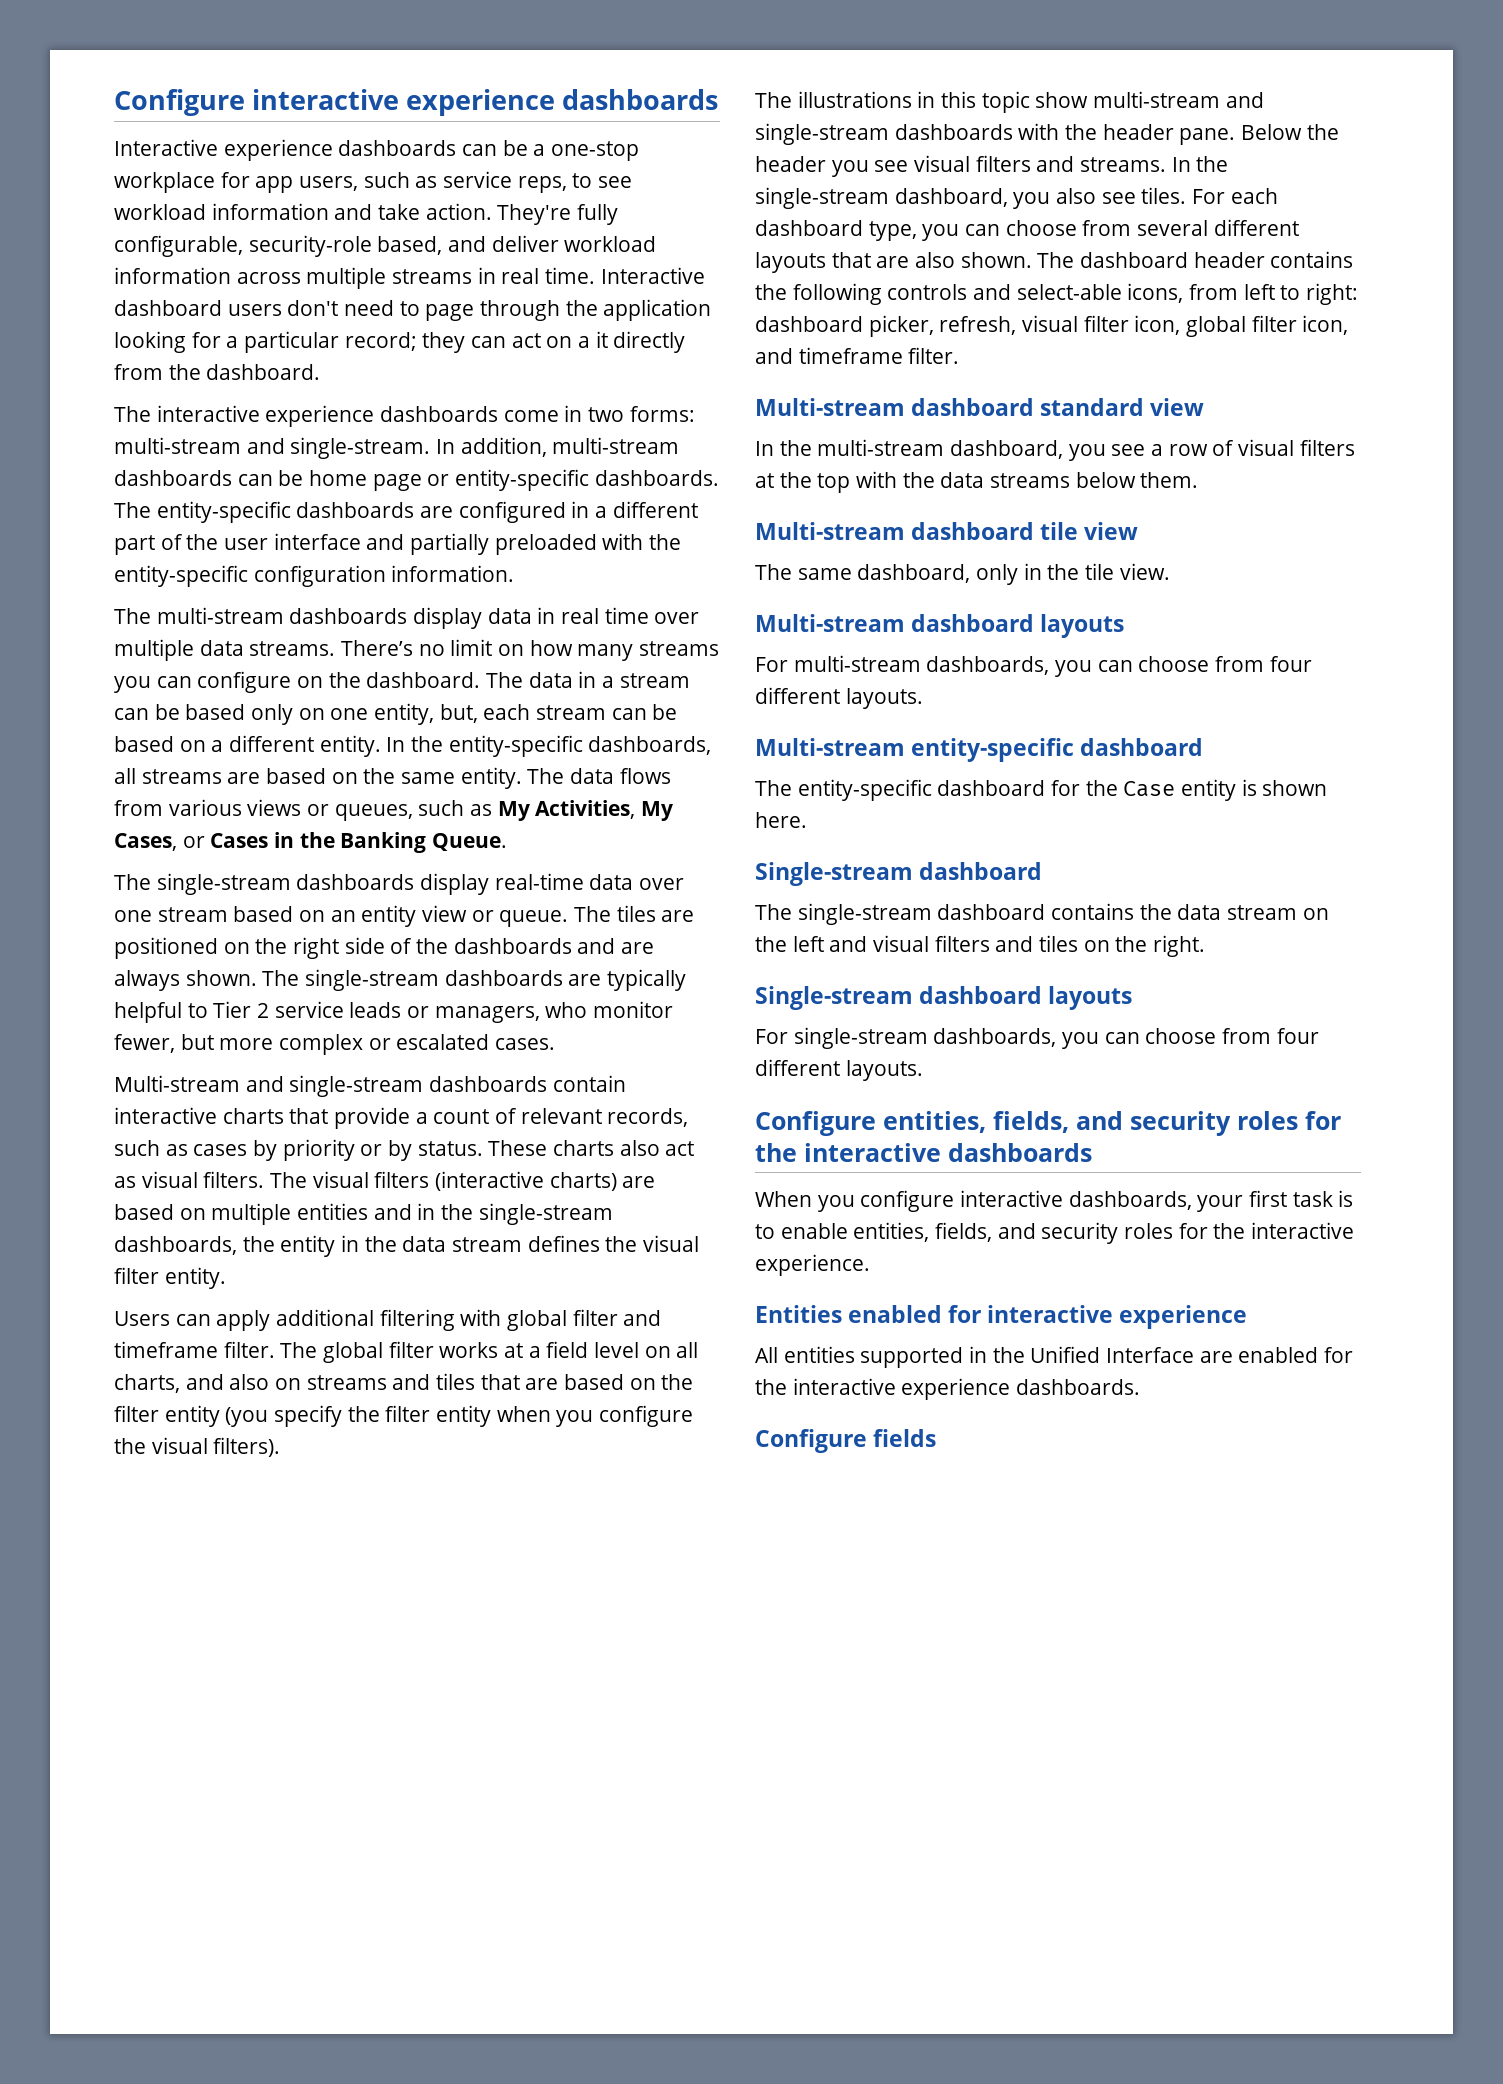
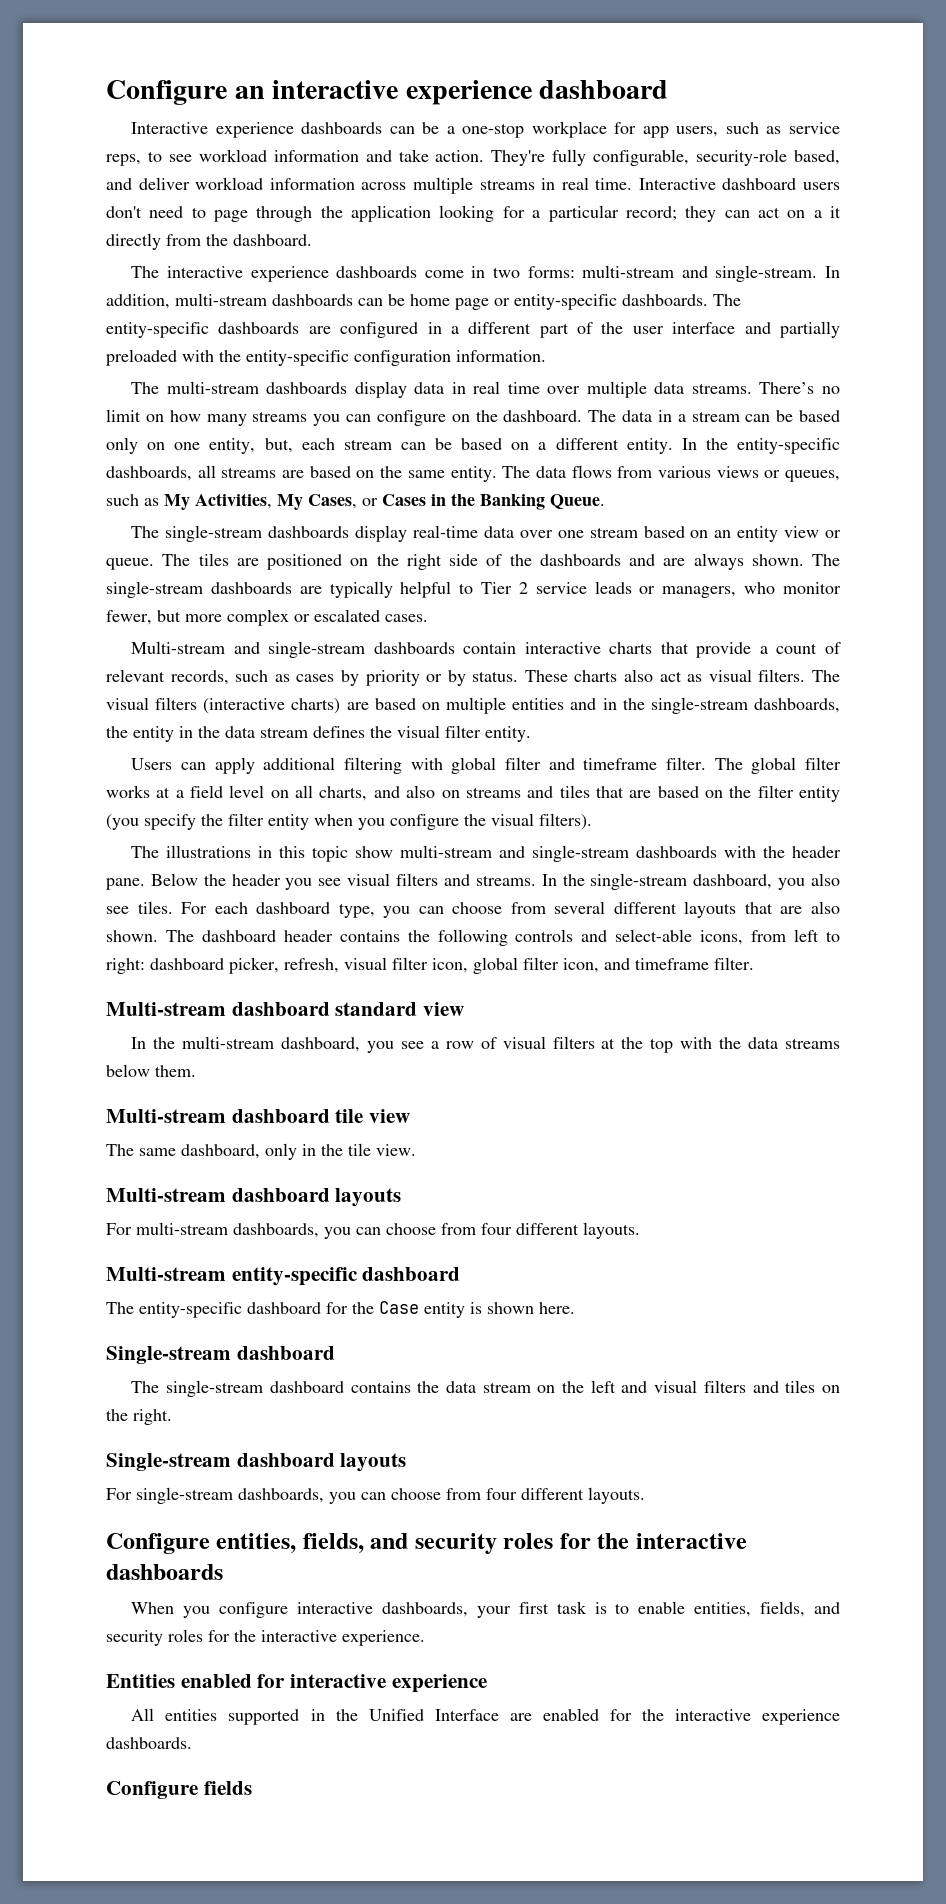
[114,89,719,116] Configure interactive experience dashboards -> [106,80,669,105] Configure an interactive experience dashboard

